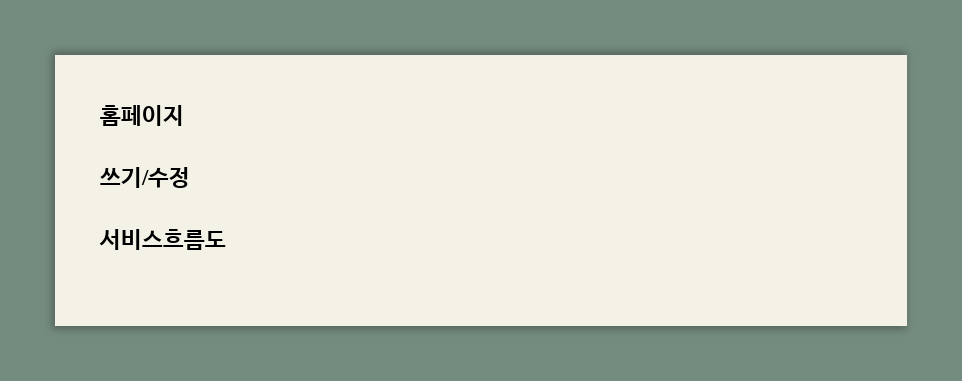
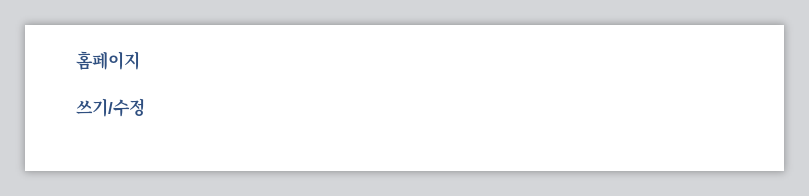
[99,229,226,250] // 서비스흐름도 -> (145, 107) none

